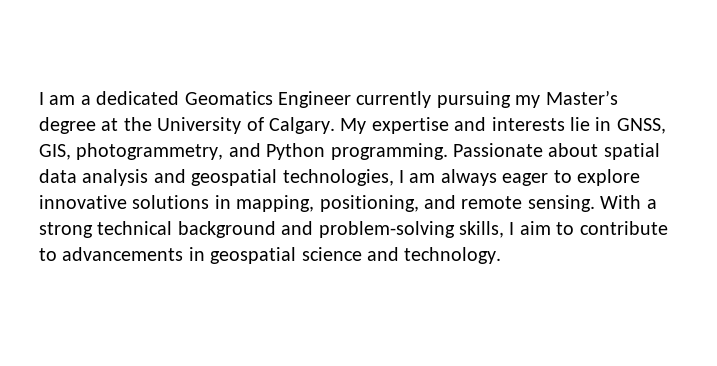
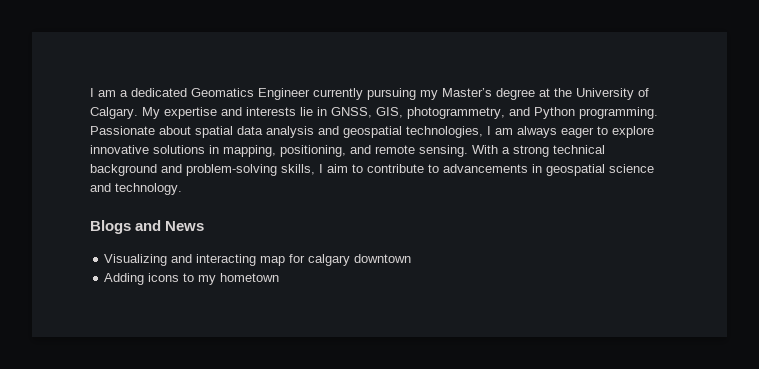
(502, 255) none -> [90,220,205,234] [104,254,412,266] [104,273,280,285] // Blogs and News // Visualizing and interacting map for calgary downtown // Adding icons to my hometown

